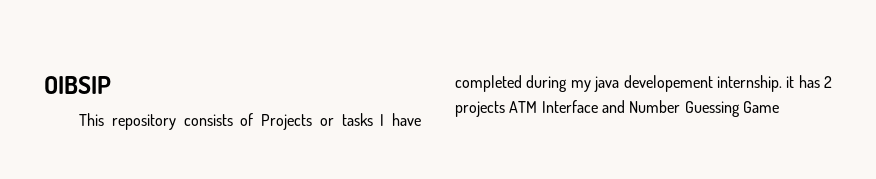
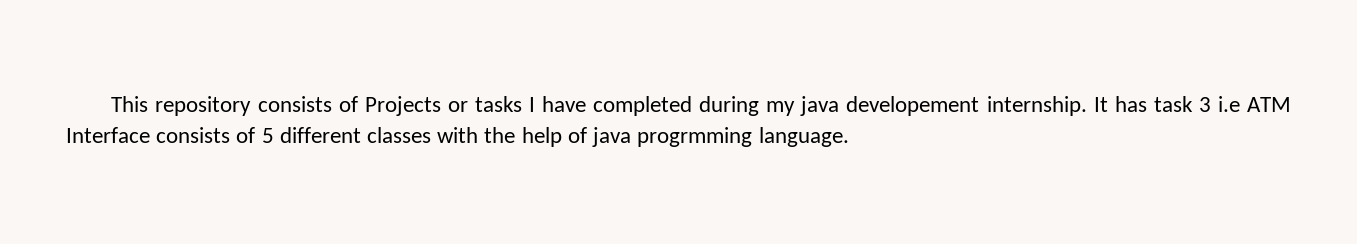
[44,76,111,94] OIBSIP // -> (111, 104) none
[786,75,832,88] [455,100,779,117] it has 2 projects ATM Interface and Number Guessing Game -> [1093,96,1291,112] [66,127,849,147] It has task 3 i.e ATM Interface consists of 5 different classes with the help of java progrmming language.

